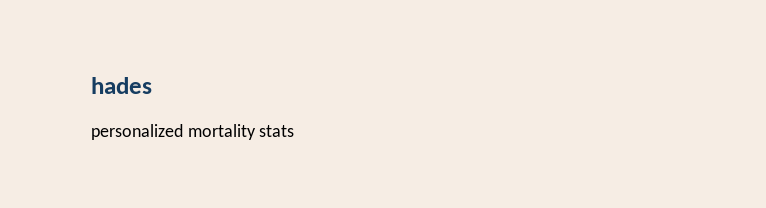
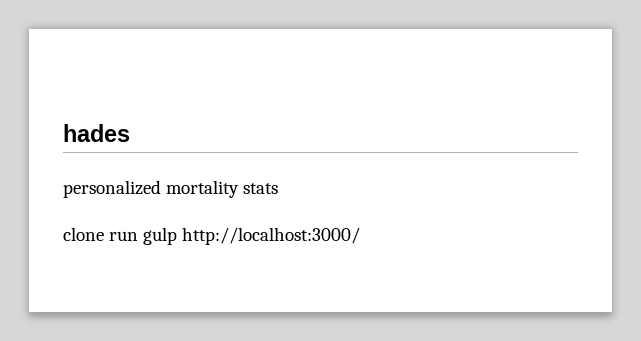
(295, 131) none -> [63,227,361,245] // clone run gulp http://localhost:3000/

